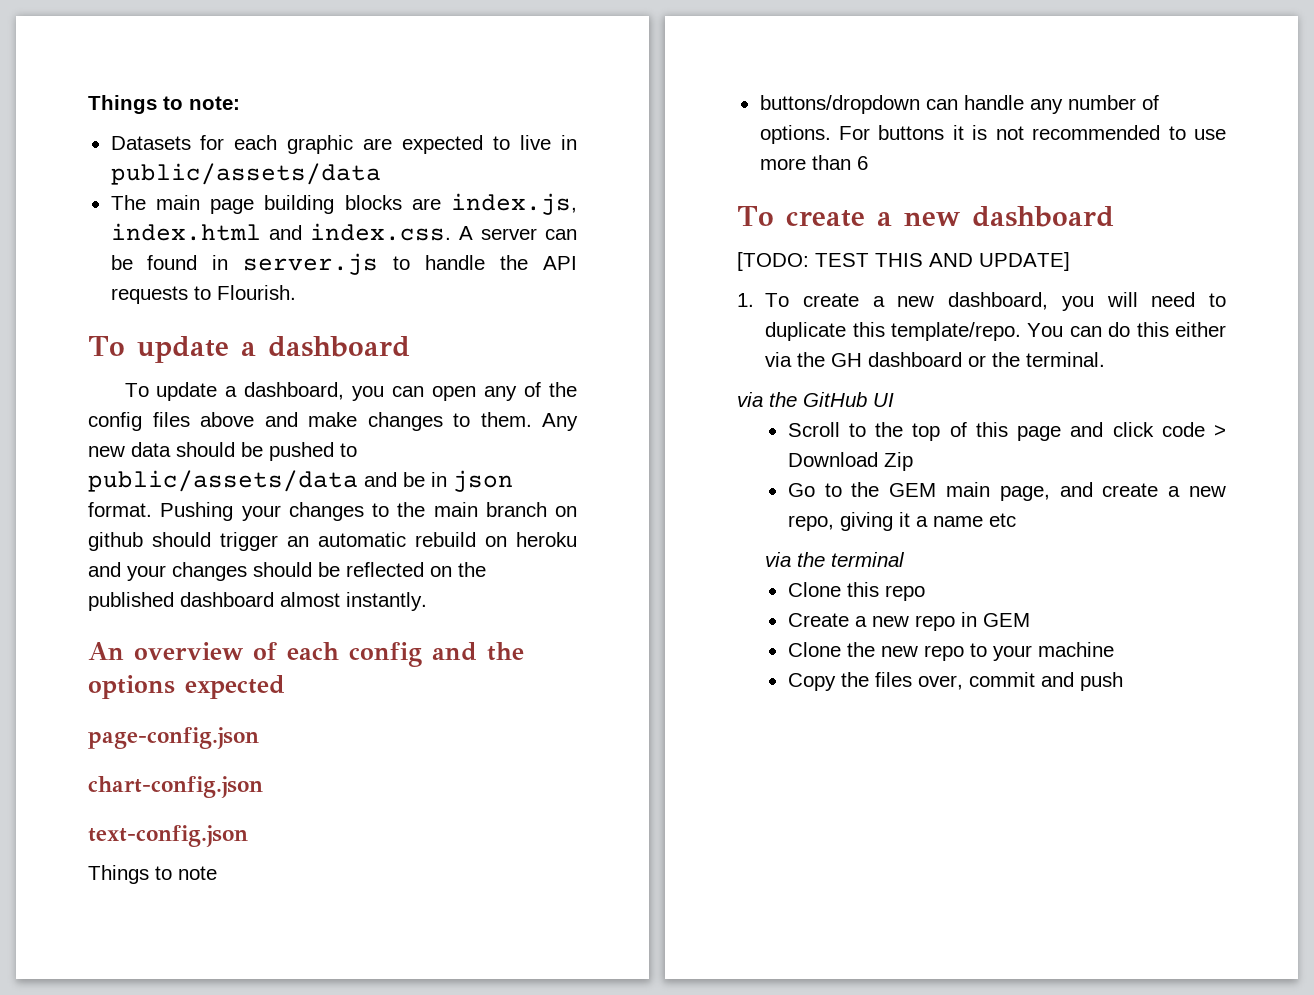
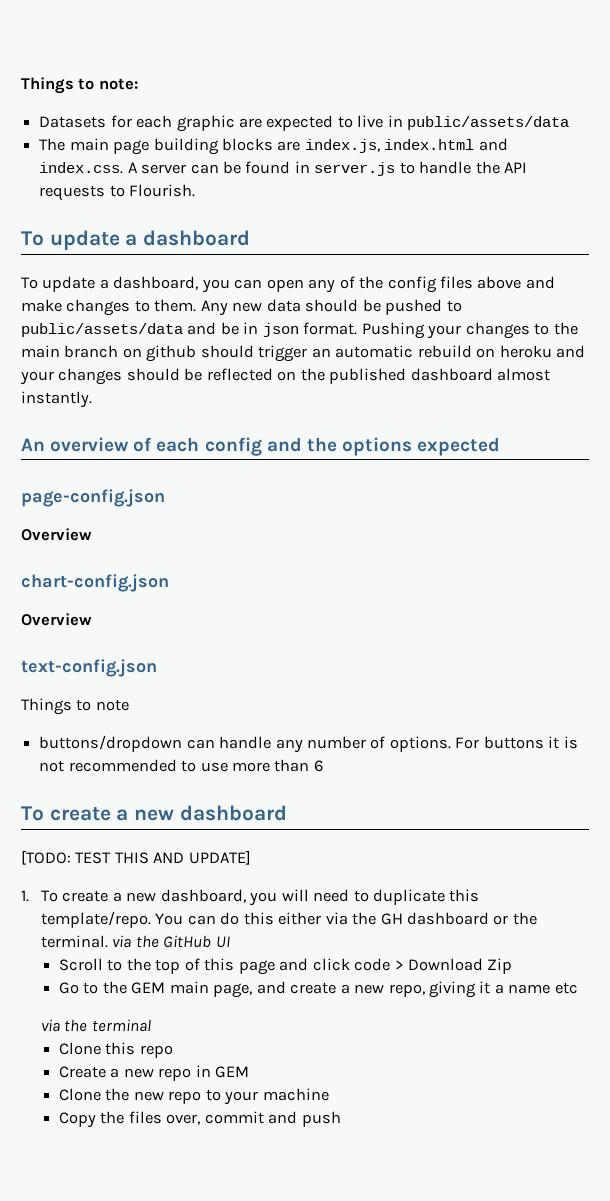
(259, 738) none -> [21,528,92,541] // Overview
(263, 787) none -> [21,613,92,626] // Overview
(1106, 359) // -> (108, 941) none

